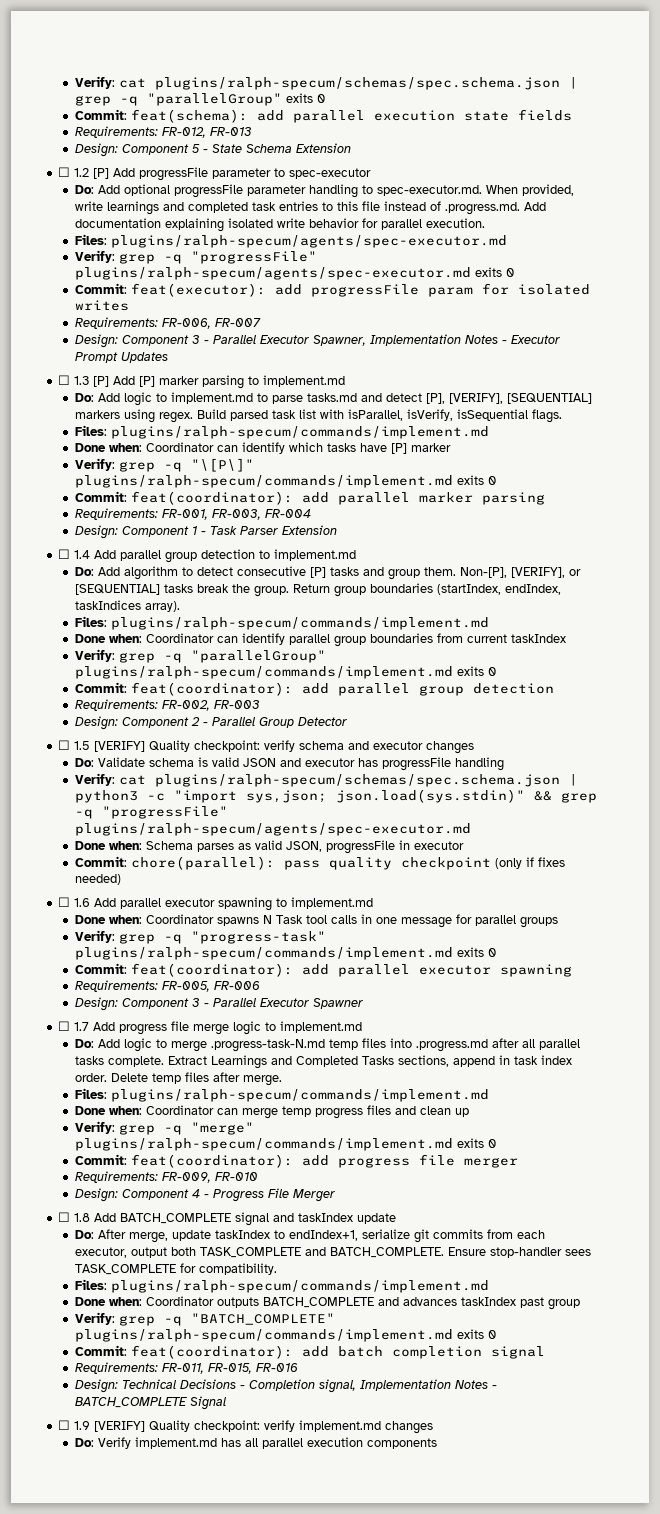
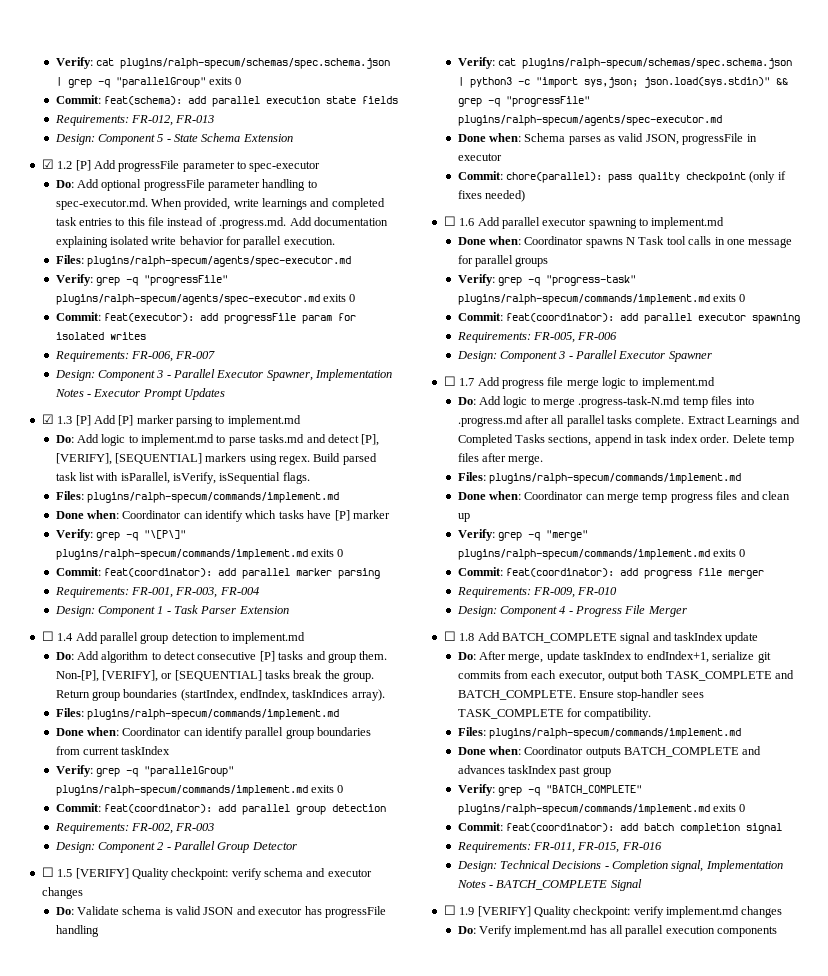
[58,167,71,177] ☐ -> [41,159,54,169] ☑
[58,375,71,385] ☐ -> [41,414,54,424] ☑

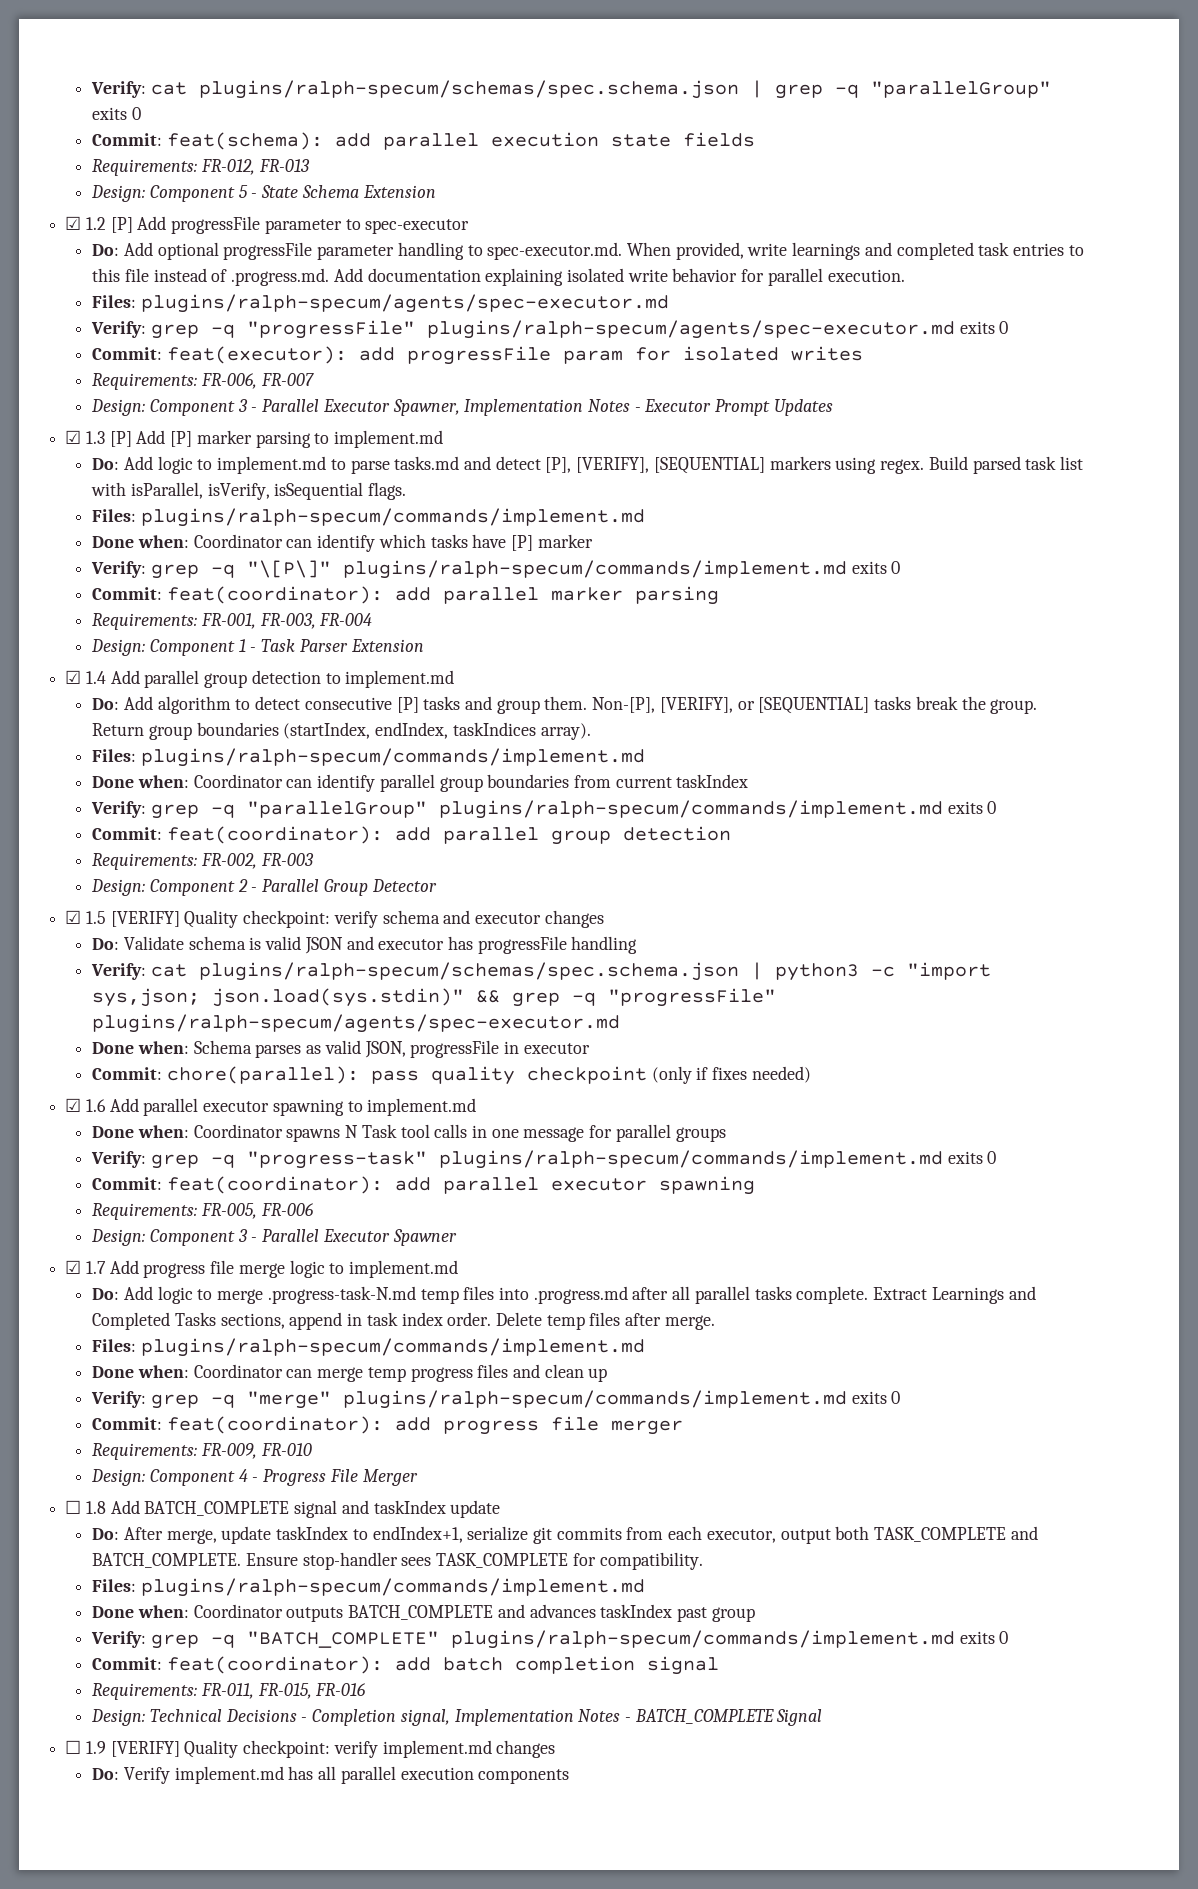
[41,631,54,641] ☐ -> [65,670,82,684] ☑
[41,867,54,877] ☐ -> [65,910,82,924] ☑
[443,216,456,226] ☐ -> [65,1098,82,1112] ☑
[443,376,456,386] ☐ -> [65,1260,82,1274] ☑

